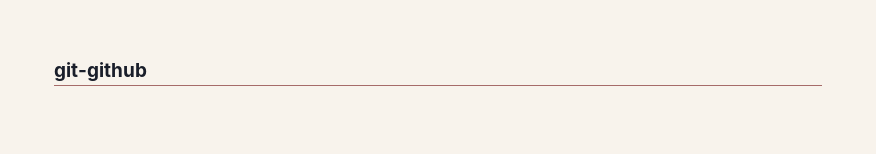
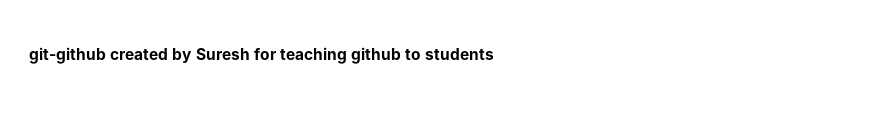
(147, 72) none -> [110,47,495,64] created by Suresh for teaching github to students

